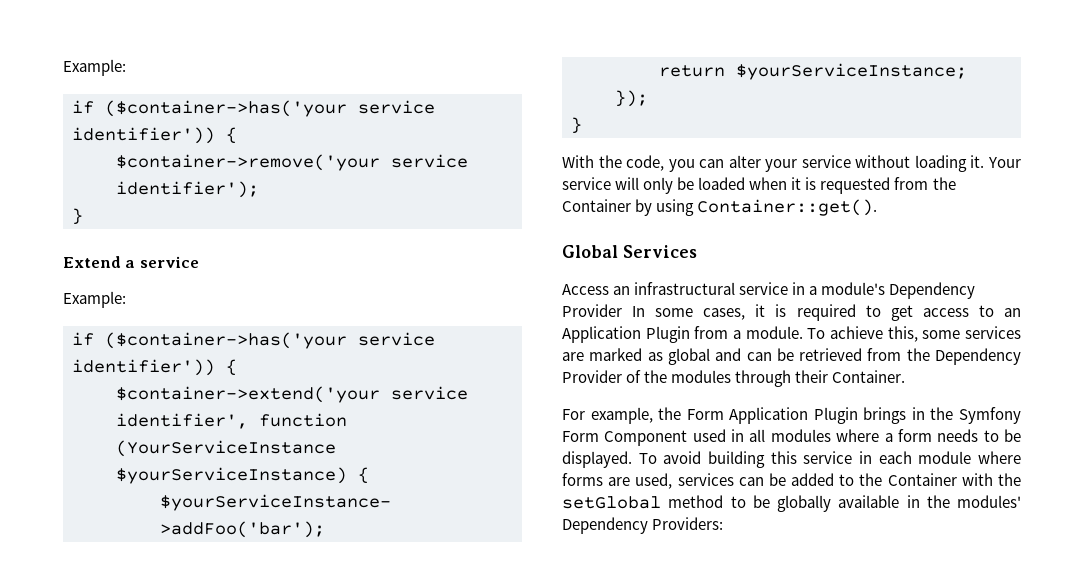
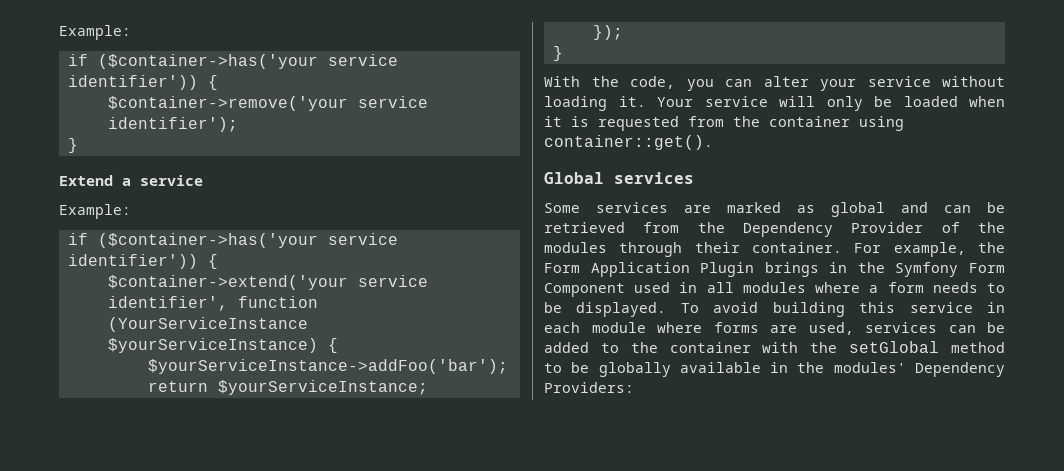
[562,199,878,216] [562,245,697,258] [562,282,976,299] [562,304,1021,321] [562,326,961,343] Container by using Container::get(). // Global Services // Access an infrastructural service in a module's Dependency Provider In some cases, it is required to get access to an Application Plugin from a module. To achieve this, some -> [769,116,904,131] [544,135,713,150] [544,172,694,184] [544,203,580,213] container using container::get(). // Global services // Some
[832,370,906,383] Container. // -> [752,242,842,253] container.
[887,473,957,486] Container -> [669,342,751,353] container

